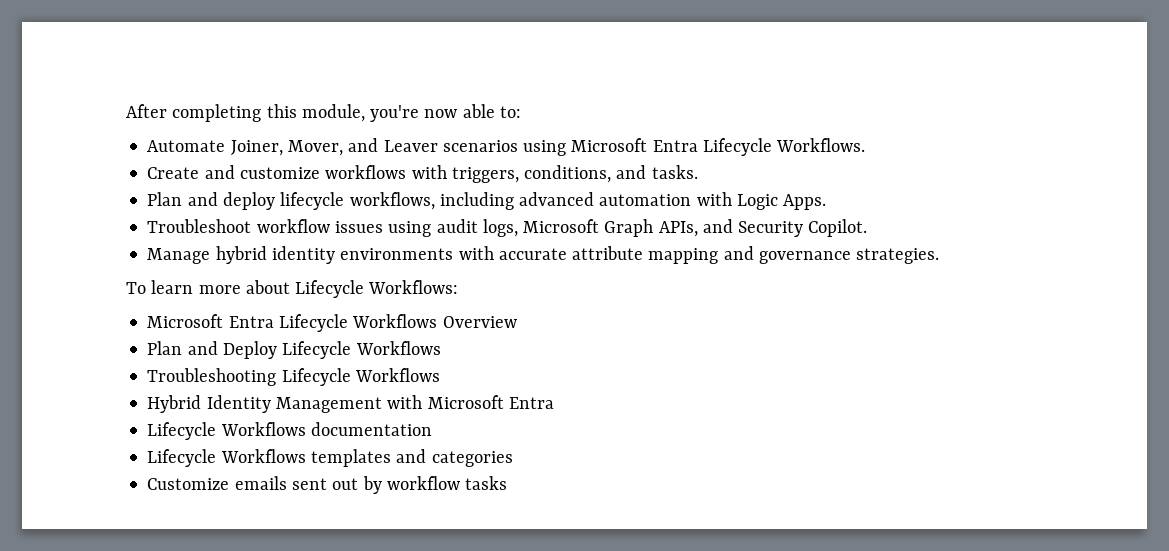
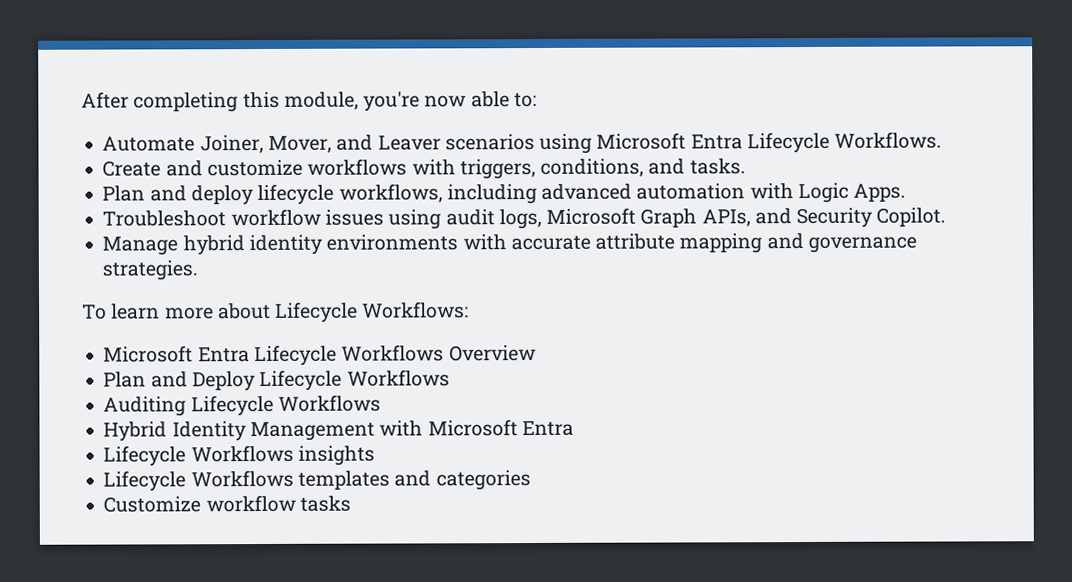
[147,368,277,386] Troubleshooting -> [103,396,187,417] Auditing
[310,422,432,436] documentation -> [297,445,375,466] insights
[234,476,382,494] emails sent out by -> (202, 504) none

